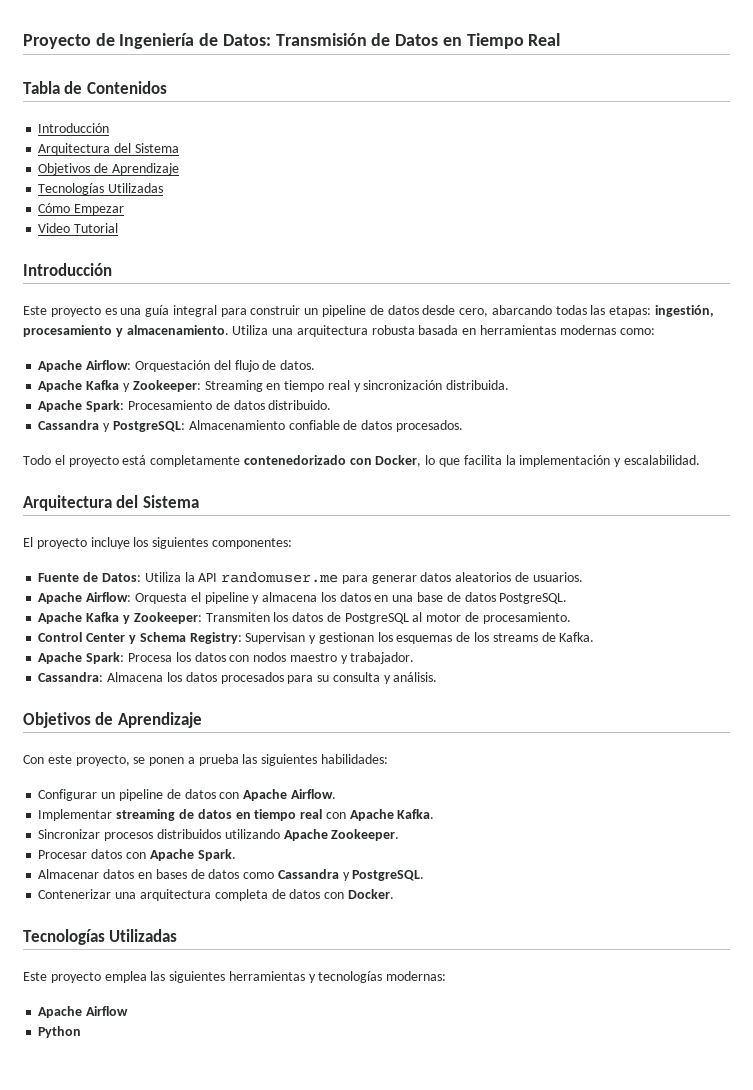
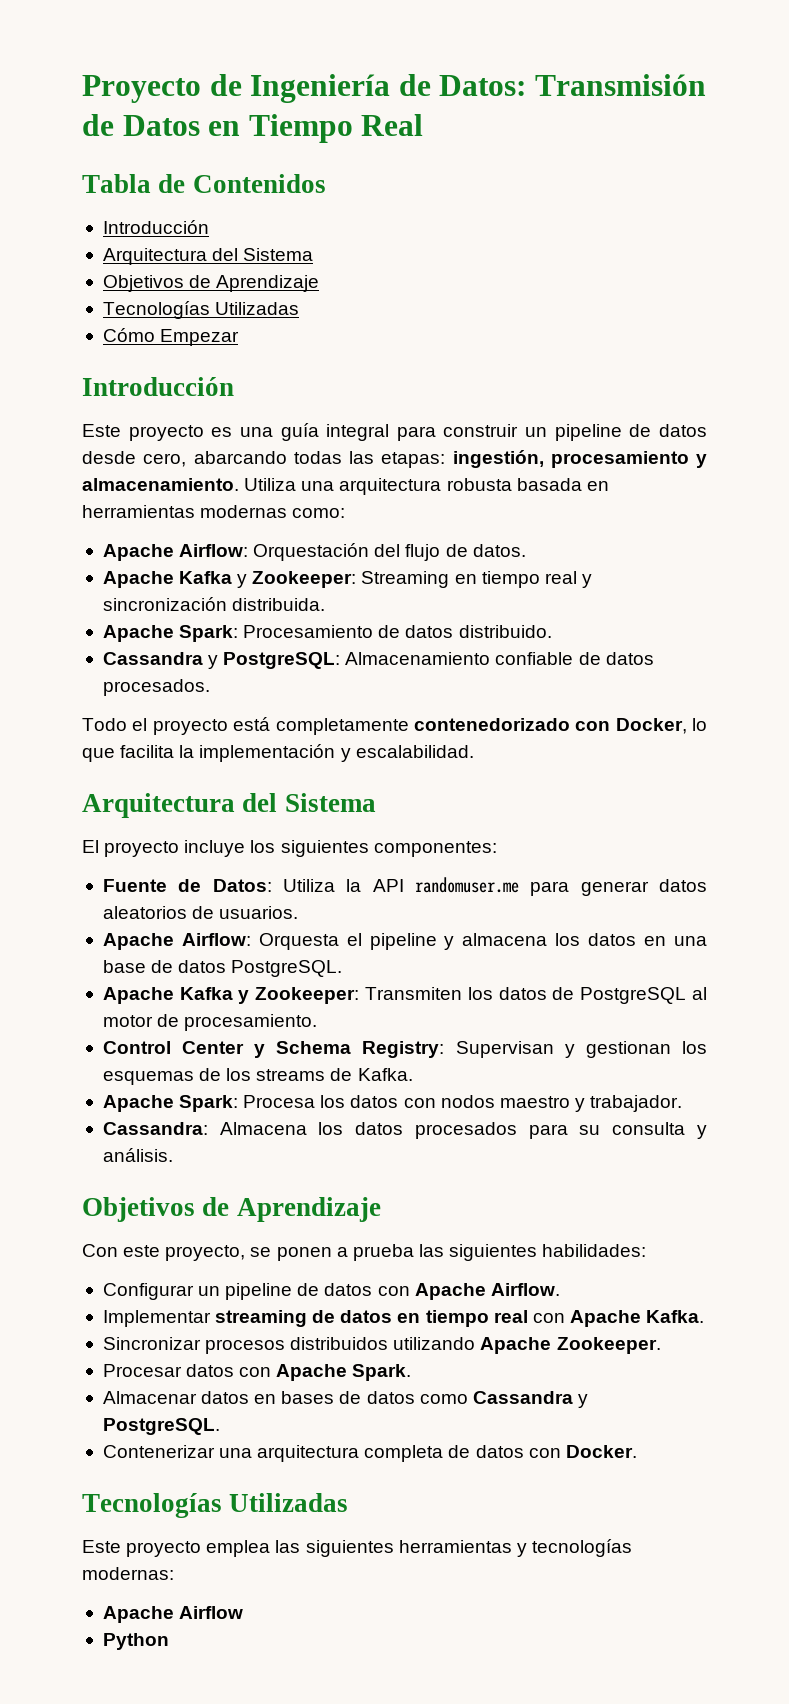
[38,223,119,233] // Video Tutorial -> (240, 337) none

